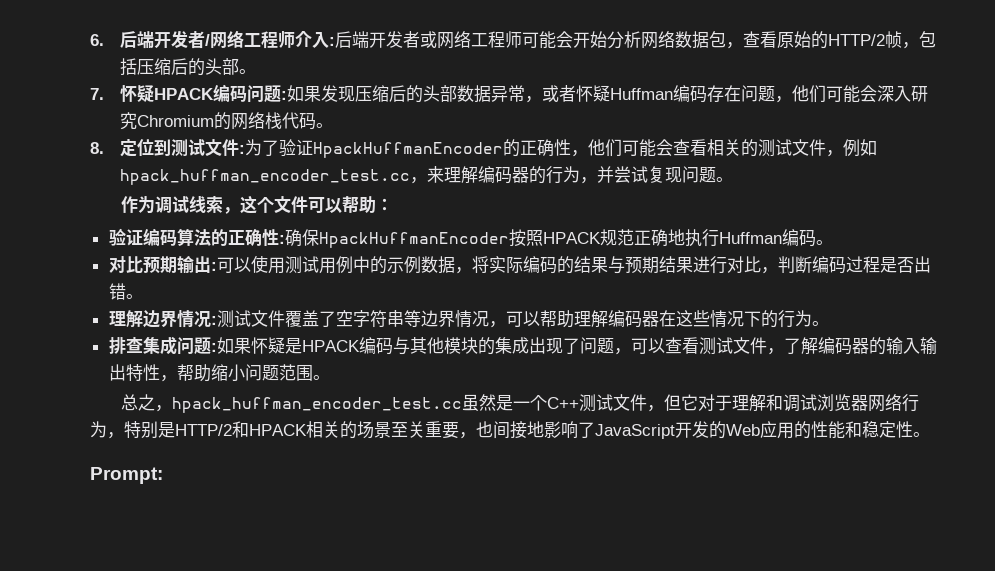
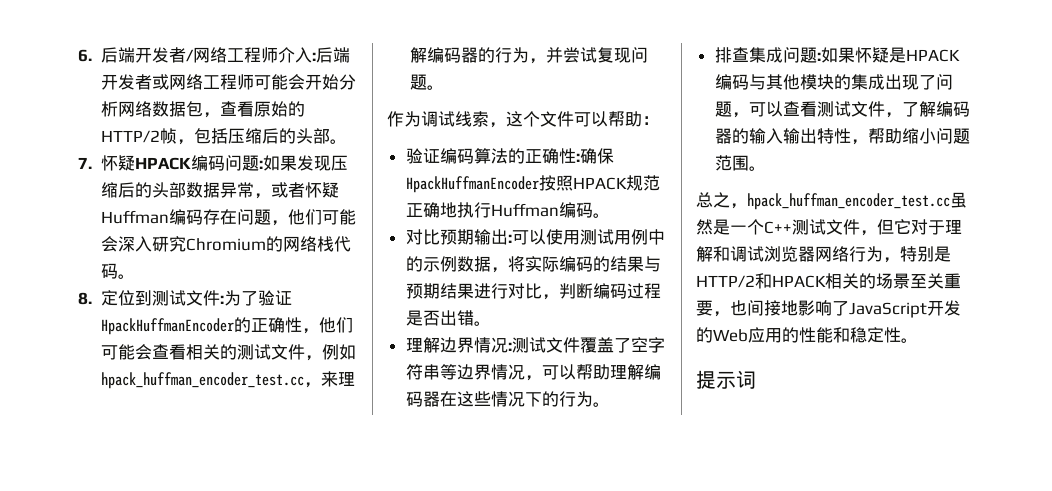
[90,467,163,484] Prompt: -> [696,370,756,389] 提示词

